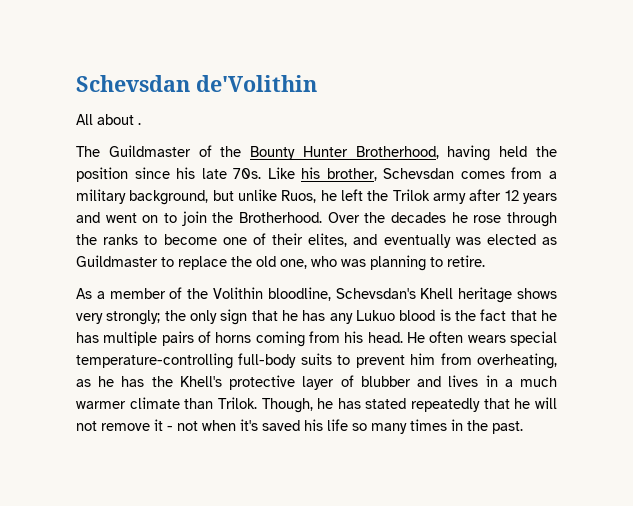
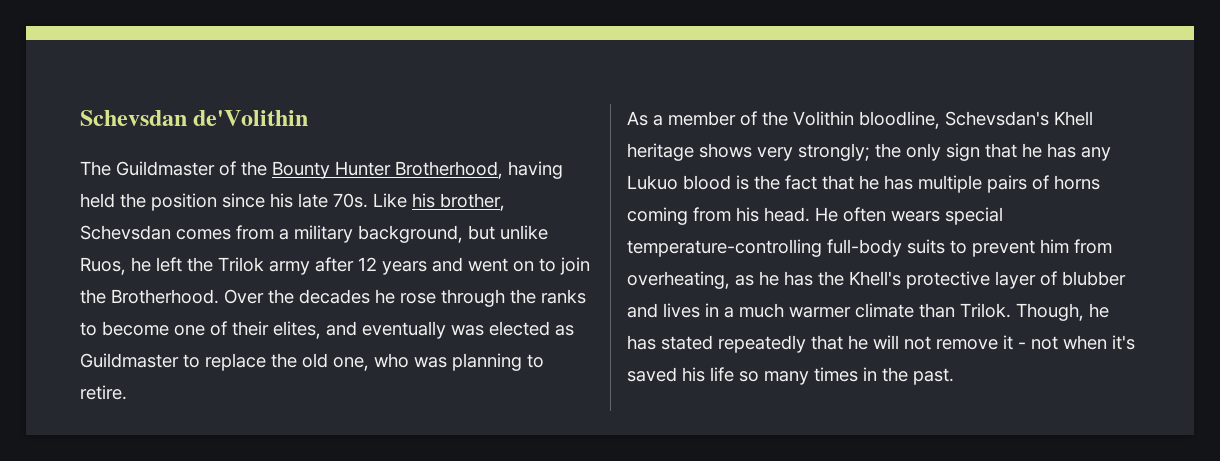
[76,114,141,125] // All about . -> (309, 118) none

